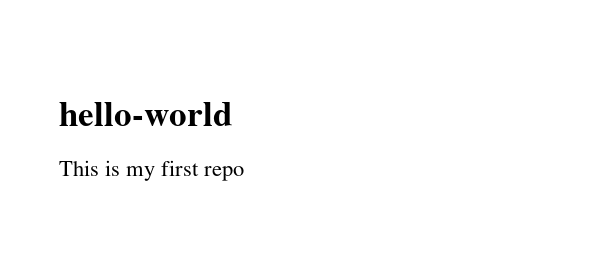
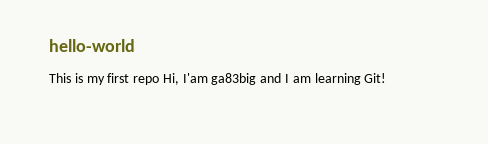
(245, 173) none -> [162,73,387,85] Hi, I'am ga83big and I am learning Git!

